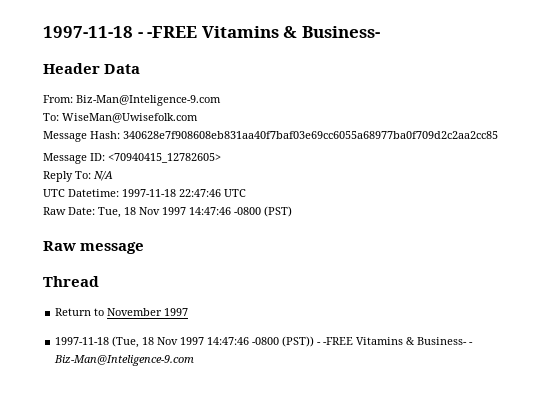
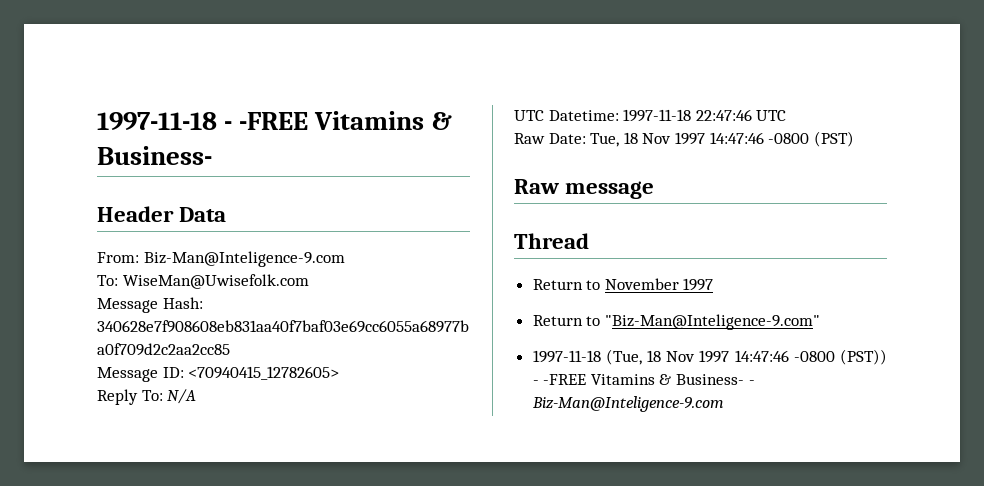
(189, 312) none -> [532,314,820,330] // Return to "Biz-Man@Inteligence-9.com"

